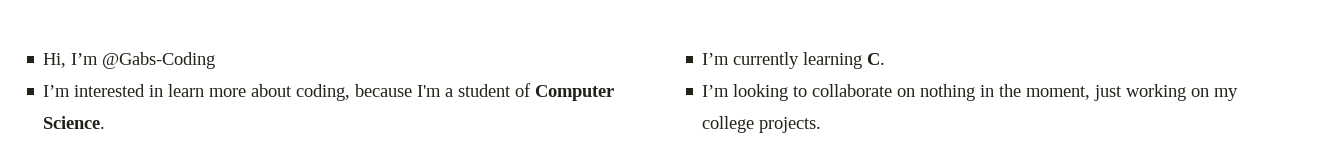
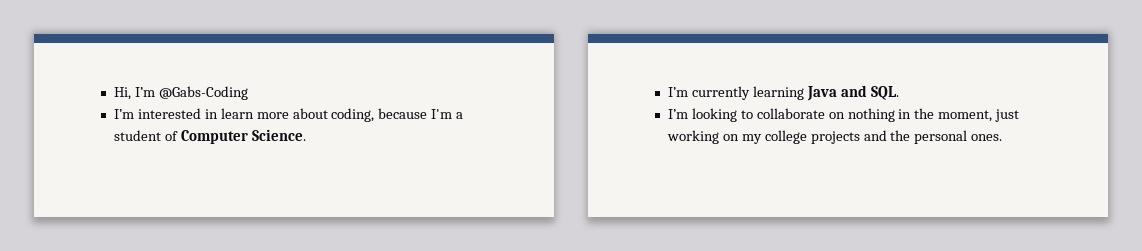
[867,53,886,65] C. -> [806,85,899,101] Java and SQL.
[759,117,822,133] projects. -> [810,130,1003,144] projects and the personal ones.

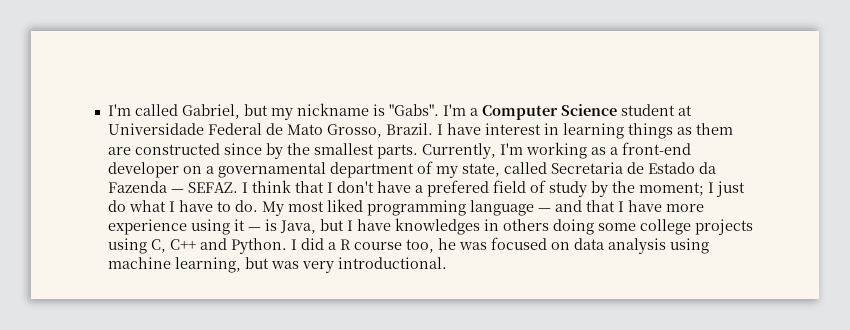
[113,86,248,100] [113,108,464,122] [113,129,306,144] [667,85,899,101] [667,108,1020,122] [666,130,1003,144] Hi, I’m @Gabs-Coding // I’m interested in learn more about coding, because I'm a student of Computer Science. // I’m currently learning Java and SQL. // I’m looking to collaborate on nothing in the moment, just working on my college projects and the personal ones. -> [107,103,692,120] [107,123,733,139] [107,142,691,159] [107,161,716,178] [107,180,745,197] [107,199,704,216] [107,218,753,235] [107,237,709,254] [107,257,447,273] I'm called Gabriel, but my nickname is "Gabs". I'm a Computer Science student at Universidade Federal de Mato Grosso, Brazil. I have interest in learning things as them are constructed since by the smallest parts. Currently, I'm working as a front-end developer on a governamental department of my state, called Secretaria de Estado da Fazenda — SEFAZ. I think that I don't have a prefered field of study by the moment; I just do what I have to do. My most liked programming language — and that I have more experience using it — is Java, but I have knowledges in others doing some college projects using C, C++ and Python. I did a R course too, he was focused on data analysis using machine learning, but was very introductional.

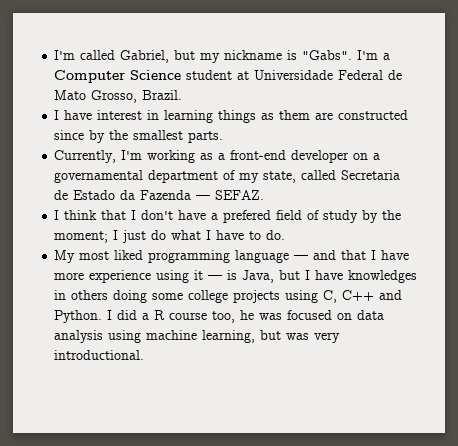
(433, 129) none -> (183, 95) //
(418, 151) none -> (224, 137) //
(238, 187) none -> (265, 195) //
(258, 206) none -> (286, 235) //

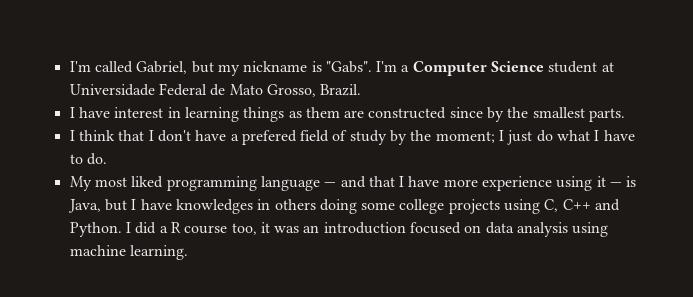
[54,150,381,163] [54,170,401,183] [54,190,265,200] // Currently, I'm working as a front-end developer on a governamental department of my state, called Secretaria de Estado da Fazenda — SEFAZ. -> (626, 115) none
[240,310,283,320] he was -> [260,222,406,234] it was an introduction
[202,330,341,343] [54,350,145,360] learning, but was very introductional. -> [129,245,188,260] learning.

